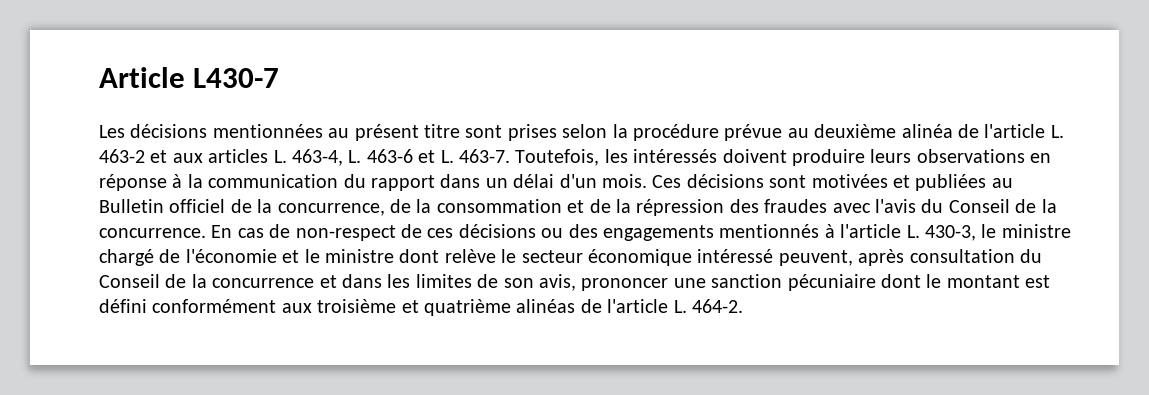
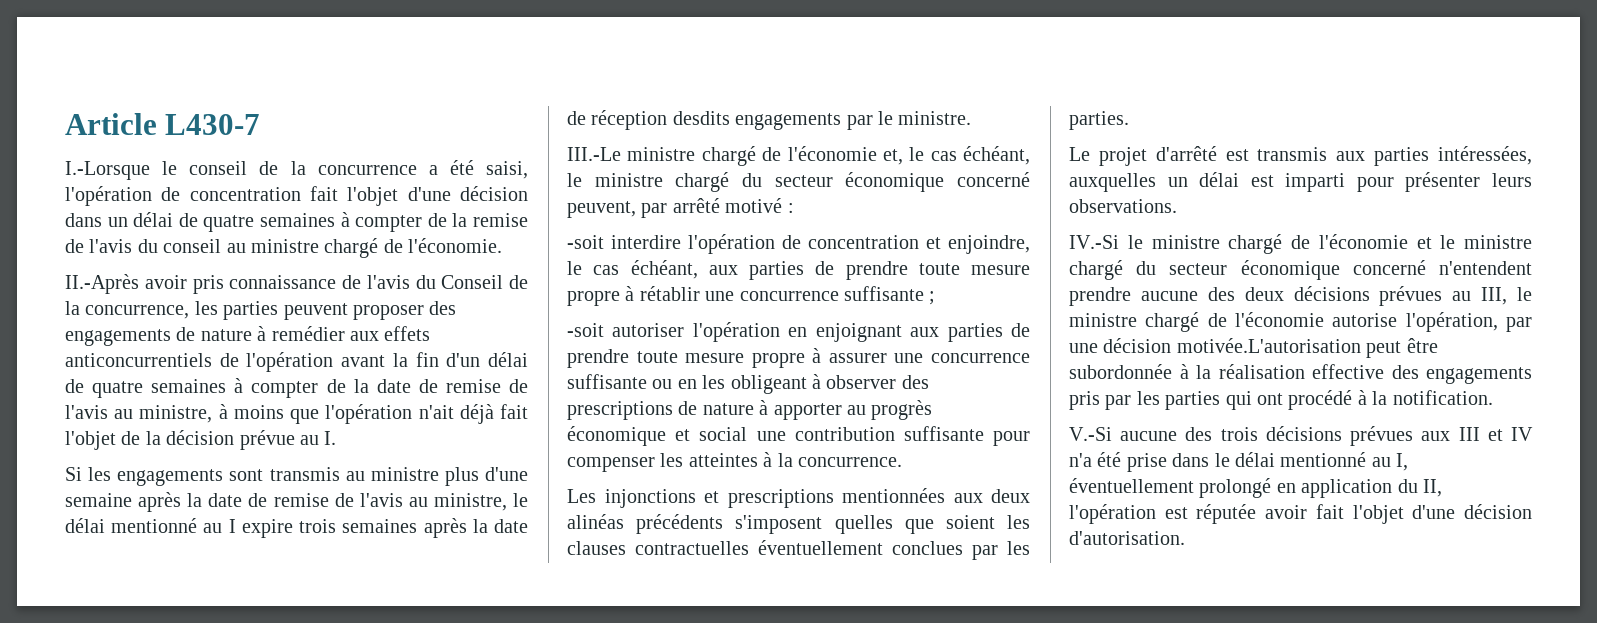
[99,124,1064,141] [99,149,1052,166] [99,174,1013,191] [99,199,871,216] Les décisions mentionnées au présent titre sont prises selon la procédure prévue au deuxième alinéa de l'article L. 463-2 et aux articles L. 463-4, L. 463-6 et L. 463-7. Toutefois, les intéressés doivent produire leurs observations en réponse à la communication du rapport dans un délai d'un mois. Ces décisions sont motivées et publiées au Bulletin officiel de la concurrence, de la consommation et de la répression des fraudes avec -> [65,160,528,180] [65,186,528,206] [65,212,529,232] [65,238,503,258] [65,274,361,294] I.-Lorsque le conseil de la concurrence a été saisi, l'opération de concentration fait l'objet d'une décision dans un délai de quatre semaines à compter de la remise de l'avis du conseil au ministre chargé de l'économie. // II.-Après avoir pris connaissance de
[99,224,976,241] concurrence. En cas de non-respect de ces décisions ou des engagements mentionnés à l'article L. 430-3, -> [85,301,457,320] [65,326,431,346] [65,352,528,372] [65,378,529,398] [65,404,528,424] [65,430,337,450] [65,467,528,486] [65,492,529,512] [65,518,528,538] [567,110,972,130] [567,146,1030,166] [567,172,1030,192] [567,198,794,218] [567,234,1030,254] [567,260,1030,280] [567,286,936,306] [567,322,1030,342] [567,348,1030,368] [567,374,929,394] [567,400,933,420] [567,426,1030,446] [567,452,902,472] [567,488,1030,508] [567,514,1030,534] [567,540,1030,560] [1069,111,1129,130] [1069,146,1532,166] [1069,172,1532,192] [1069,199,1177,213] [1069,235,1119,249] concurrence, les parties peuvent proposer des engagements de nature à remédier aux effets anticoncurrentiels de l'opération avant la fin d'un délai de quatre semaines à compter de la date de remise de l'avis au ministre, à moins que l'opération n'ait déjà fait l'objet de la décision prévue au I. // Si les engagements sont transmis au ministre plus d'une semaine après la date de remise de l'avis au ministre, le délai mentionné au I expire trois semaines après la date de réception desdits engagements par le ministre. // III.-Le ministre chargé de l'économie et, le cas échéant, le ministre chargé du secteur économique concerné peuvent, par arrêté motivé : // -soit interdire l'opération de concentration et enjoindre, le cas échéant, aux parties de prendre toute mesure propre à rétablir une concurrence suffisante ; // -soit autoriser l'opération en enjoignant aux parties de prendre toute mesure propre à assurer une concurrence suffisante ou en les obligeant à observer des prescriptions de nature à apporter au progrès économique et social une contribution suffisante pour compenser les atteintes à la concurrence. // Les injonctions et prescriptions mentionnées aux deux alinéas précédents s'imposent quelles que soient les clauses contractuelles éventuellement conclues par les parties. // Le projet d'arrêté est transmis aux parties intéressées, auxquelles un délai est imparti pour présenter leurs observations. // IV.-Si
[399,249,1042,266] [99,274,1051,291] [99,299,743,316] dont relève le secteur économique intéressé peuvent, après consultation du Conseil de la concurrence et dans les limites de son avis, prononcer une sanction pécuniaire dont le montant est défini conformément aux troisième et quatrième alinéas de l'article L. 464-2. -> [1069,260,1532,280] [1069,286,1532,306] [1069,312,1532,332] [1069,338,1438,358] [1069,364,1532,384] [1069,390,1493,410] [1069,426,1533,446] [1069,452,1409,472] [1069,478,1442,498] [1069,504,1532,524] [1069,531,1185,545] chargé du secteur économique concerné n'entendent prendre aucune des deux décisions prévues au III, le ministre chargé de l'économie autorise l'opération, par une décision motivée.L'autorisation peut être subordonnée à la réalisation effective des engagements pris par les parties qui ont procédé à la notification. // V.-Si aucune des trois décisions prévues aux III et IV n'a été prise dans le délai mentionné au I, éventuellement prolongé en application du II, l'opération est réputée avoir fait l'objet d'une décision d'autorisation.

